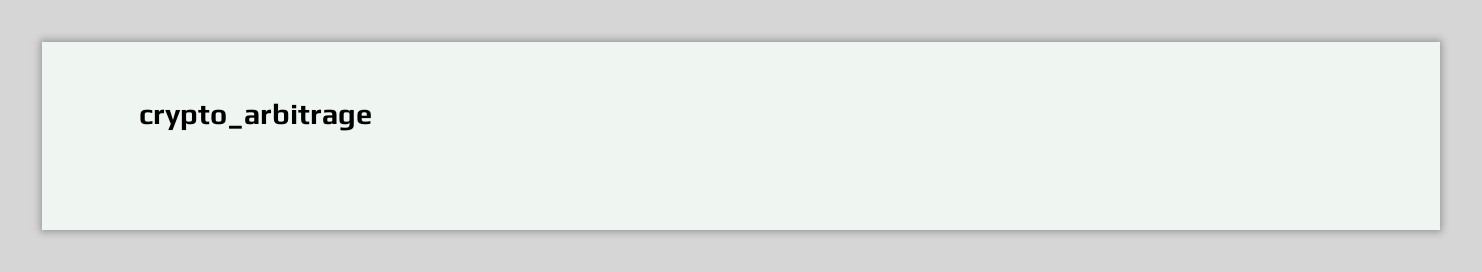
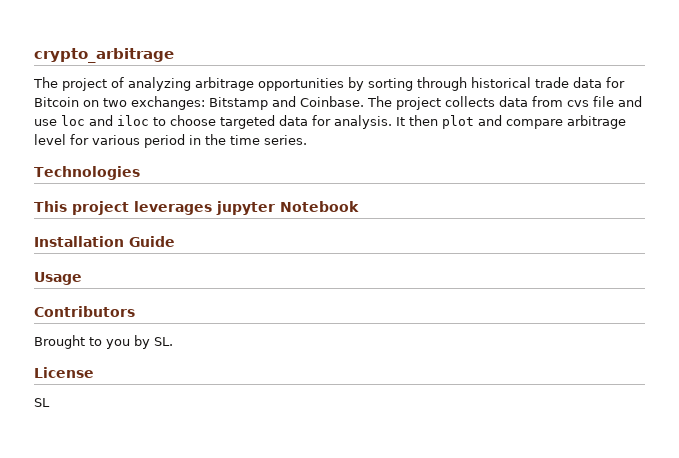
(372, 117) none -> [33,77,625,91] [34,96,642,110] [34,115,626,129] [34,134,307,148] [34,166,140,180] [34,201,359,215] [34,236,175,247] [34,272,82,285] [34,306,135,317] [34,335,173,349] [34,367,94,378] [34,398,50,407] // The project of analyzing arbitrage opportunities by sorting through historical trade data for Bitcoin on two exchanges: Bitstamp and Coinbase. The project collects data from cvs file and use loc and iloc to choose targeted data for analysis. It then plot and compare arbitrage level for various period in the time series. // Technologies // This project leverages jupyter Notebook // Installation Guide // Usage // Contributors // Brought to you by SL. // License // SL

